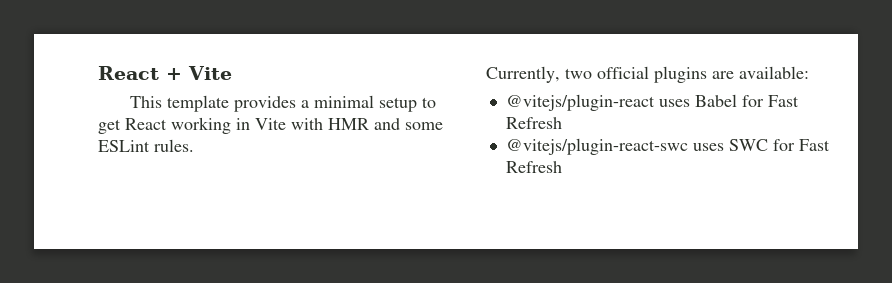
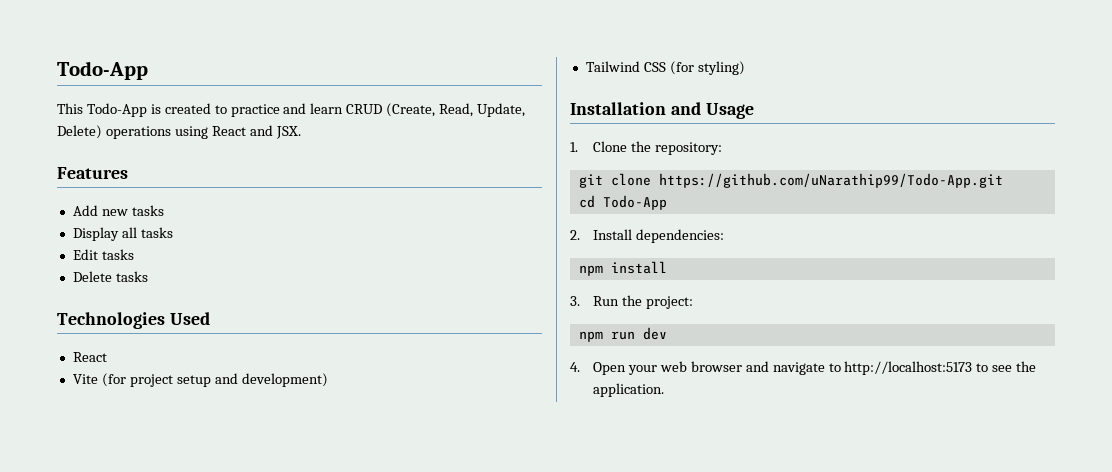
[98,66,232,80] [130,95,437,112] [98,117,443,134] [98,139,194,152] [486,66,809,83] [505,94,799,111] [505,117,562,129] [505,138,830,155] [505,161,562,173] React + Vite // This template provides a minimal setup to get React working in Vite with HMR and some ESLint rules. // Currently, two official plugins are available: // @vitejs/plugin-react uses Babel for Fast Refresh // @vitejs/plugin-react-swc uses SWC for Fast Refresh -> [57,61,148,80] [57,103,526,117] [57,125,301,139] [57,167,128,179] [72,205,164,216] [72,227,173,241] [72,249,134,260] [72,271,148,282] [57,312,210,329] [72,352,107,362] [72,373,328,387] [585,61,745,75] [570,102,754,119] [570,141,722,155] [578,173,1003,188] [578,195,667,210] [570,229,724,243] [578,261,667,276] [570,295,693,309] [578,327,667,342] [570,361,1037,375] [593,383,665,397] Todo-App // This Todo-App is created to practice and learn CRUD (Create, Read, Update, Delete) operations using React and JSX. // Features // Add new tasks // Display all tasks // Edit tasks // Delete tasks // Technologies Used // React // Vite (for project setup and development) // Tailwind CSS (for styling) // Installation and Usage // 1. Clone the repository: // git clone https://github.com/uNarathip99/Todo-App.git // cd Todo-App // 2. Install dependencies: // npm install // 3. Run the project: // npm run dev // 4. Open your web browser and navigate to http://localhost:5173 to see the application.

